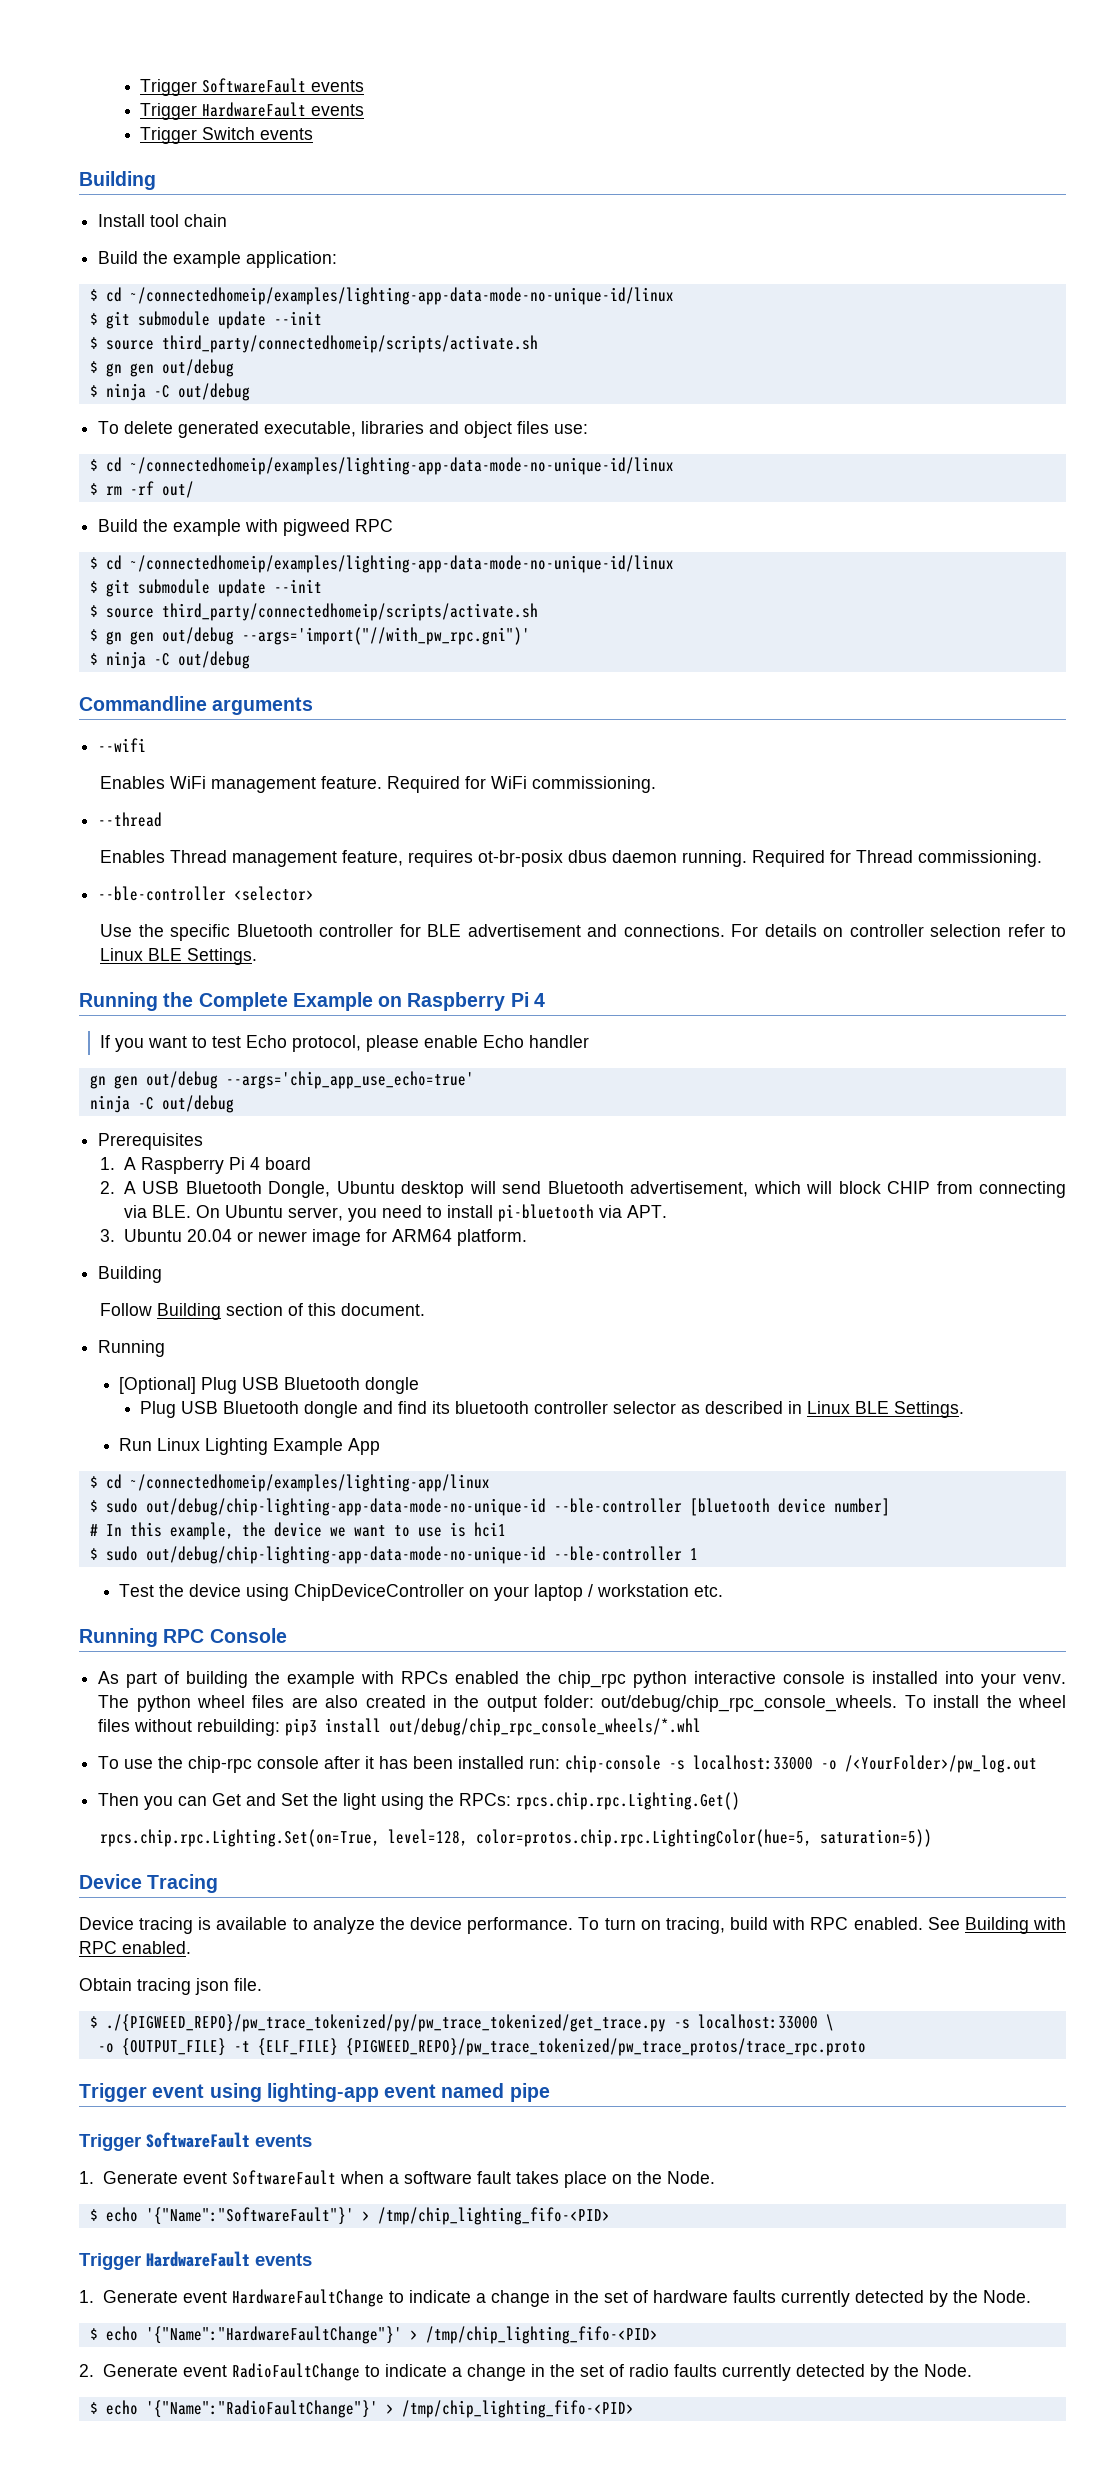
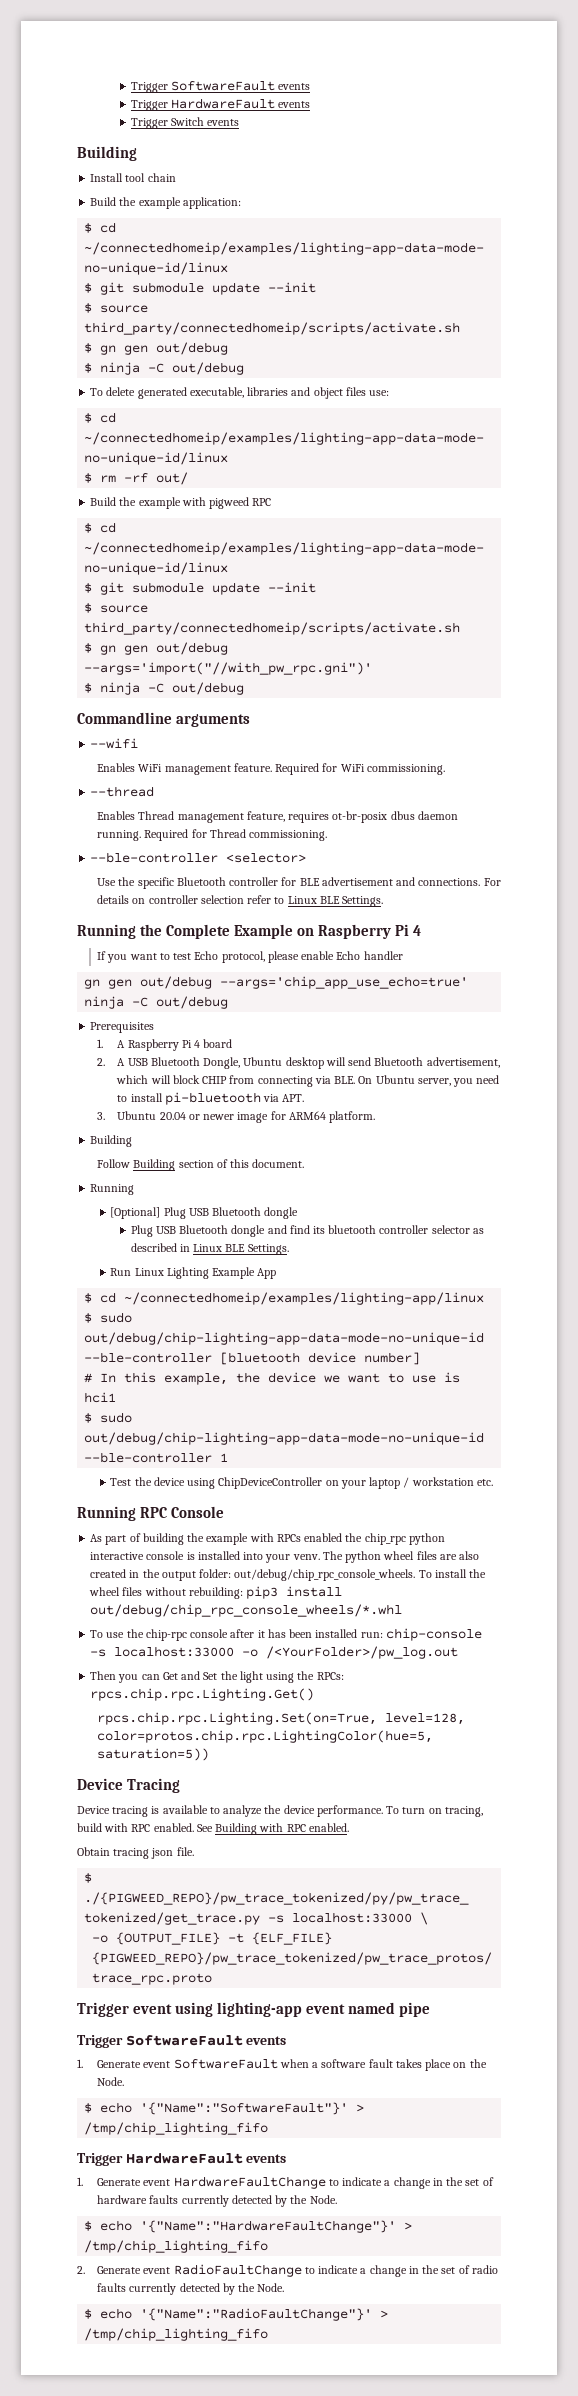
[377,2207,610,2225] /tmp/chip_lighting_fifo-<PID> -> [84,2122,269,2135] /tmp/chip_lighting_fifo
[425,2326,658,2344] /tmp/chip_lighting_fifo-<PID> -> [84,2240,269,2253] /tmp/chip_lighting_fifo
[401,2400,634,2418] /tmp/chip_lighting_fifo-<PID> -> [84,2328,269,2341] /tmp/chip_lighting_fifo

